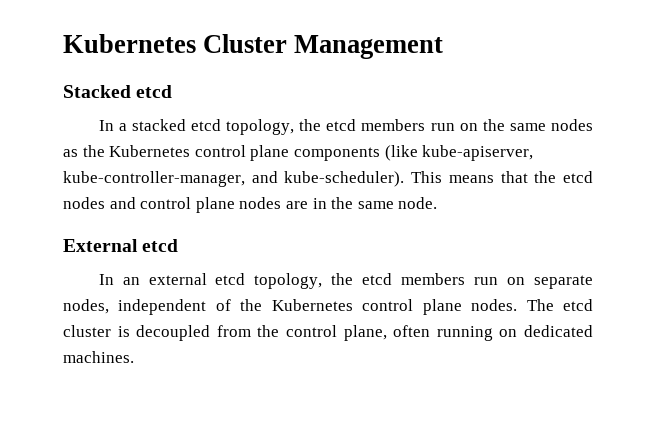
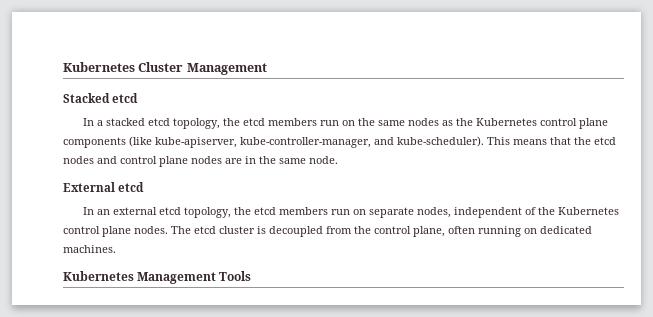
(134, 357) none -> [63,271,252,284] // Kubernetes Management Tools

